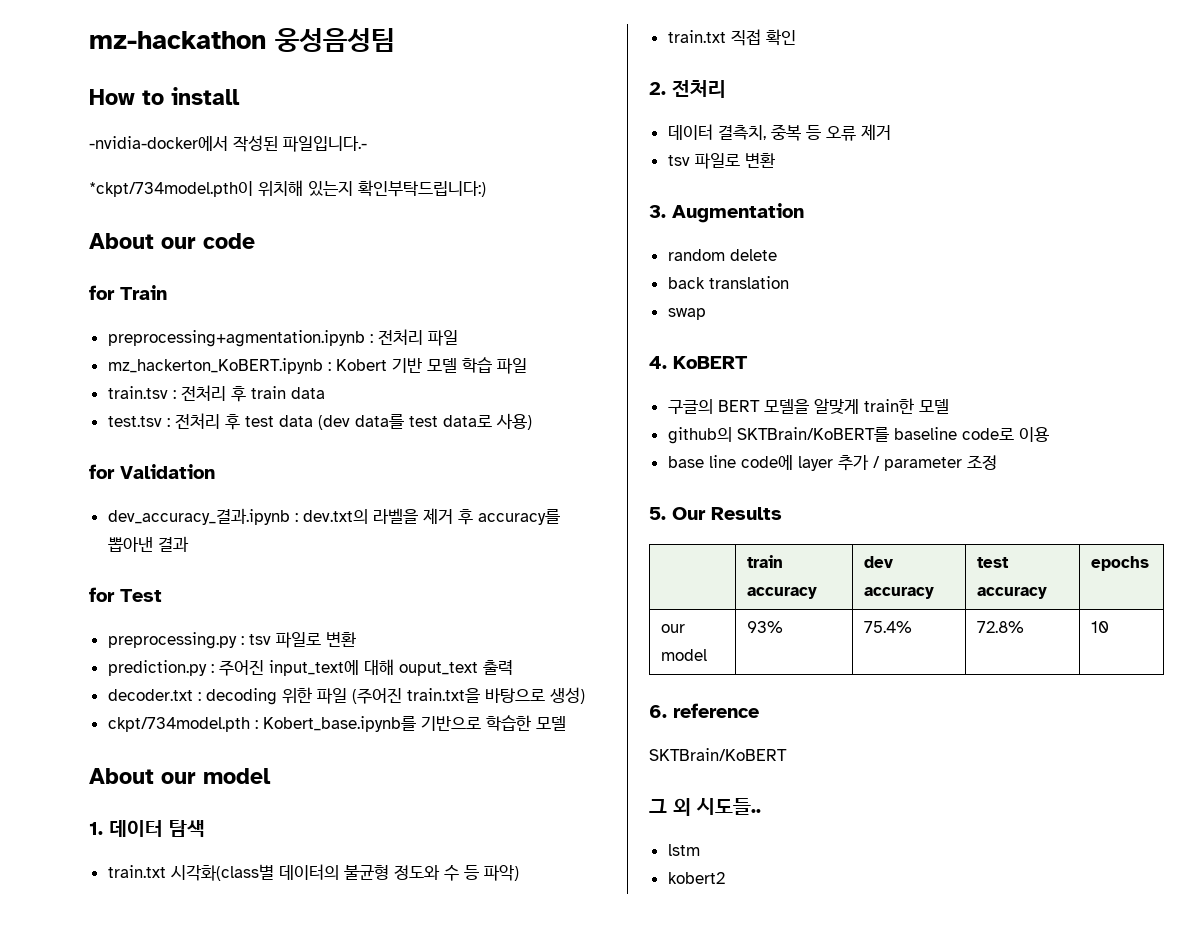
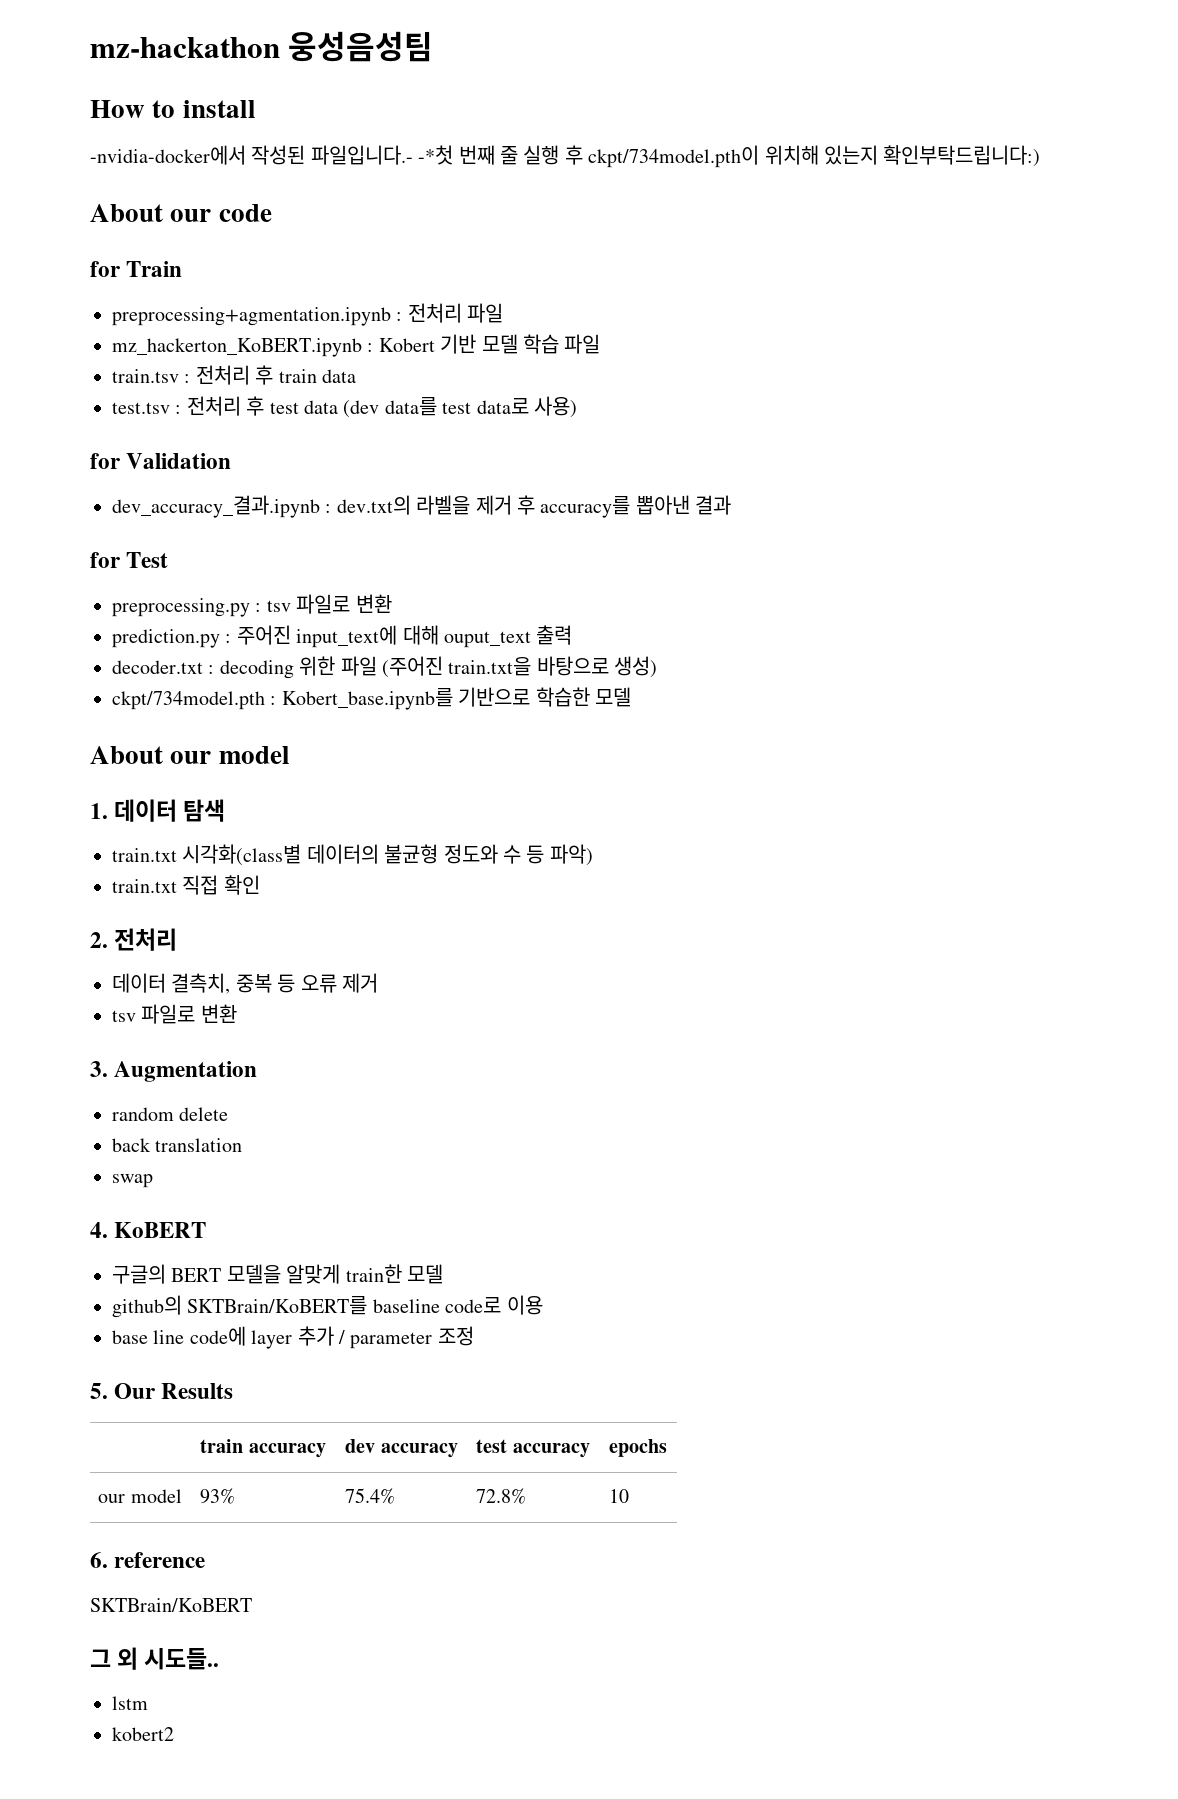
[89,181,253,197] // *ckpt/734model.pth이 -> [418,145,760,168] -*첫 번째 줄 실행 후 ckpt/734model.pth이

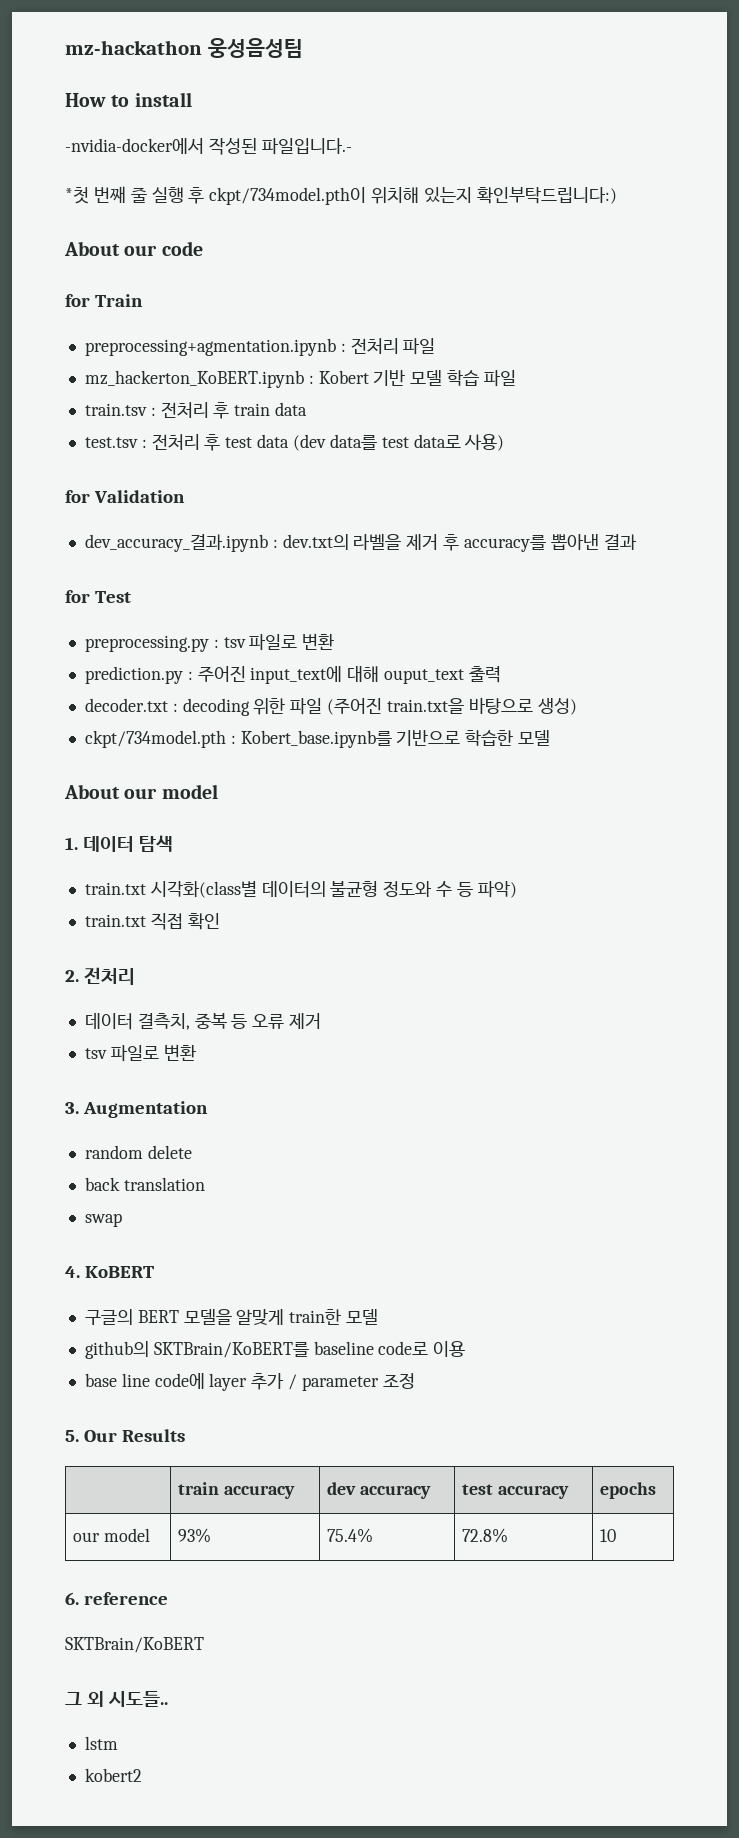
[418,145,454,165] -*첫 -> [65,187,89,204] // *첫

